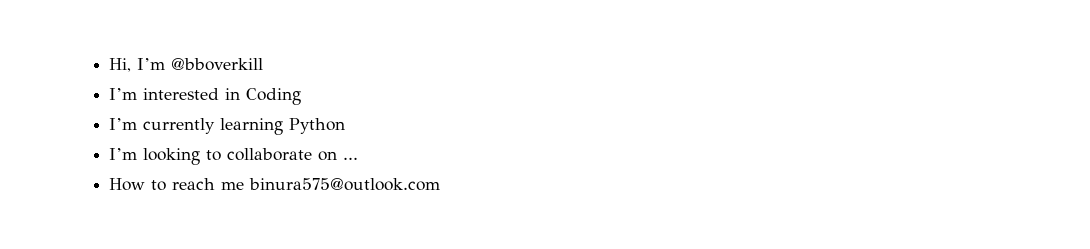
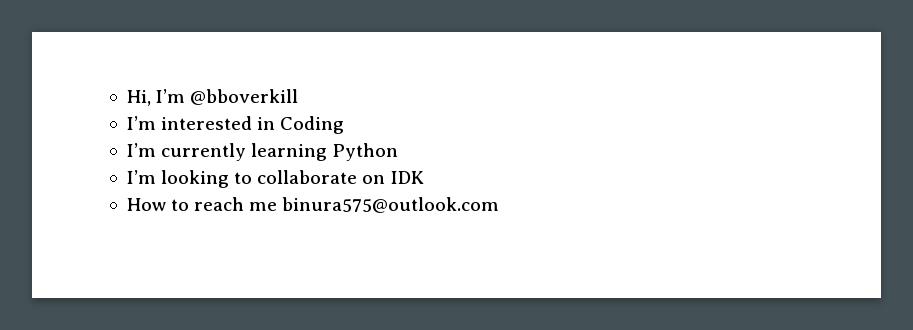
[343,157,359,160] ... -> [390,171,424,184] IDK

